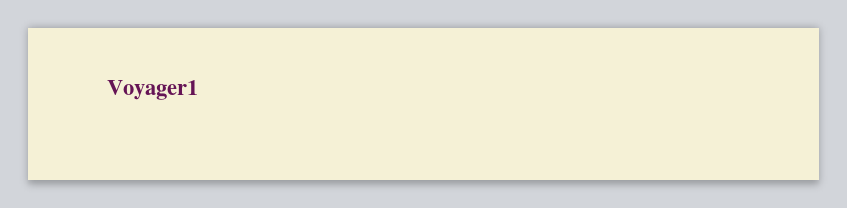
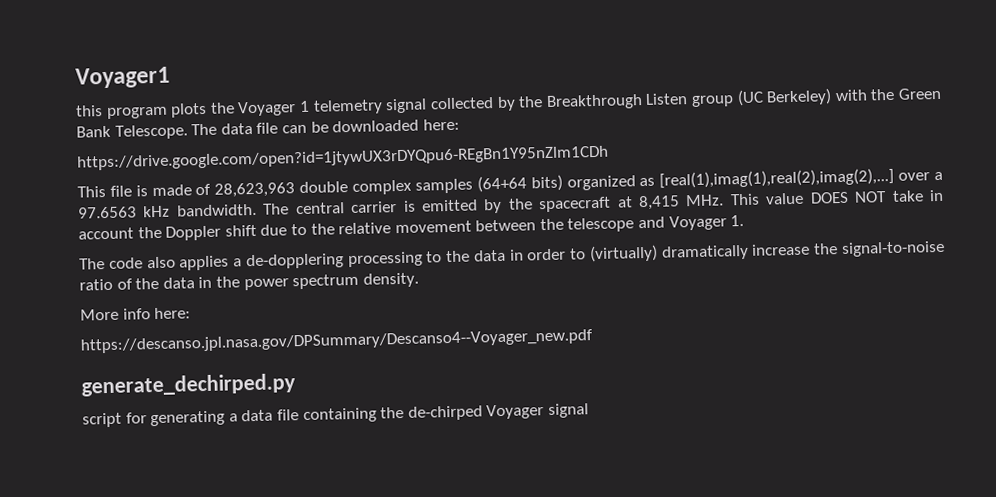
(198, 90) none -> [75,87,942,119] [76,118,460,140] [77,145,609,171] [77,167,943,198] [78,189,945,219] [78,214,745,241] [79,240,945,271] [79,272,419,291] [80,307,192,321] [80,329,593,354] [81,373,296,397] [82,403,589,428] // this program plots the Voyager 1 telemetry signal collected by the Breakthrough Listen group (UC Berkeley) with the Green Bank Telescope. The data file can be downloaded here: // https://drive.google.com/open?id=1jtywUX3rDYQpu6-REgBn1Y95nZlm1CDh // This file is made of 28,623,963 double complex samples (64+64 bits) organized as [real(1),imag(1),real(2),imag(2),...] over a 97.6563 kHz bandwidth. The central carrier is emitted by the spacecraft at 8,415 MHz. This value DOES NOT take in account the Doppler shift due to the relative movement between the telescope and Voyager 1. // The code also applies a de-dopplering processing to the data in order to (virtually) dramatically increase the signal-to-noise ratio of the data in the power spectrum density. // More info here: // https://descanso.jpl.nasa.gov/DPSummary/Descanso4--Voyager_new.pdf // generate_dechirped.py // script for generating a data file containing the de-chirped Voyager signal

